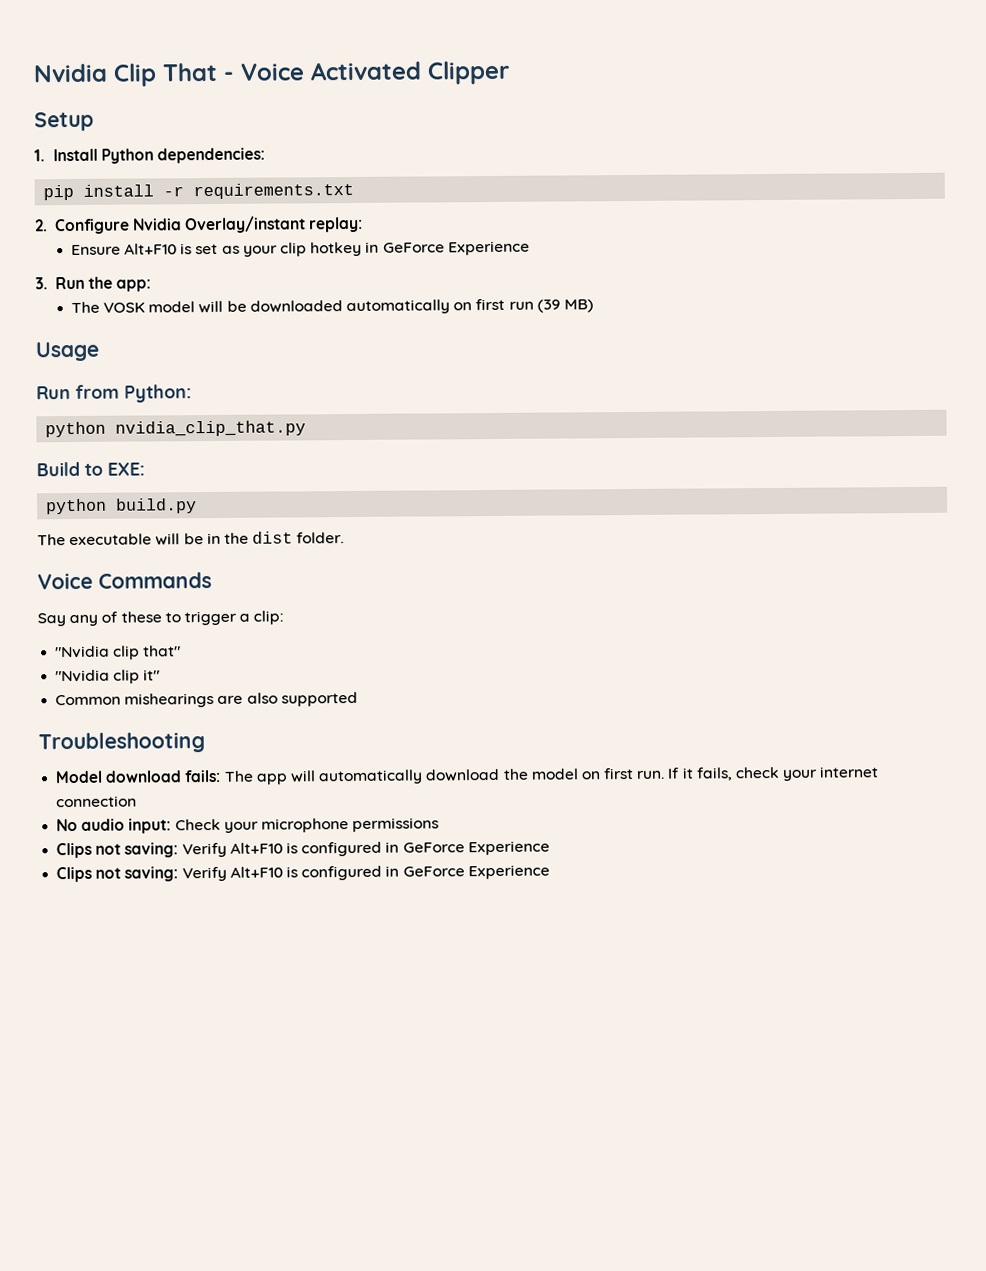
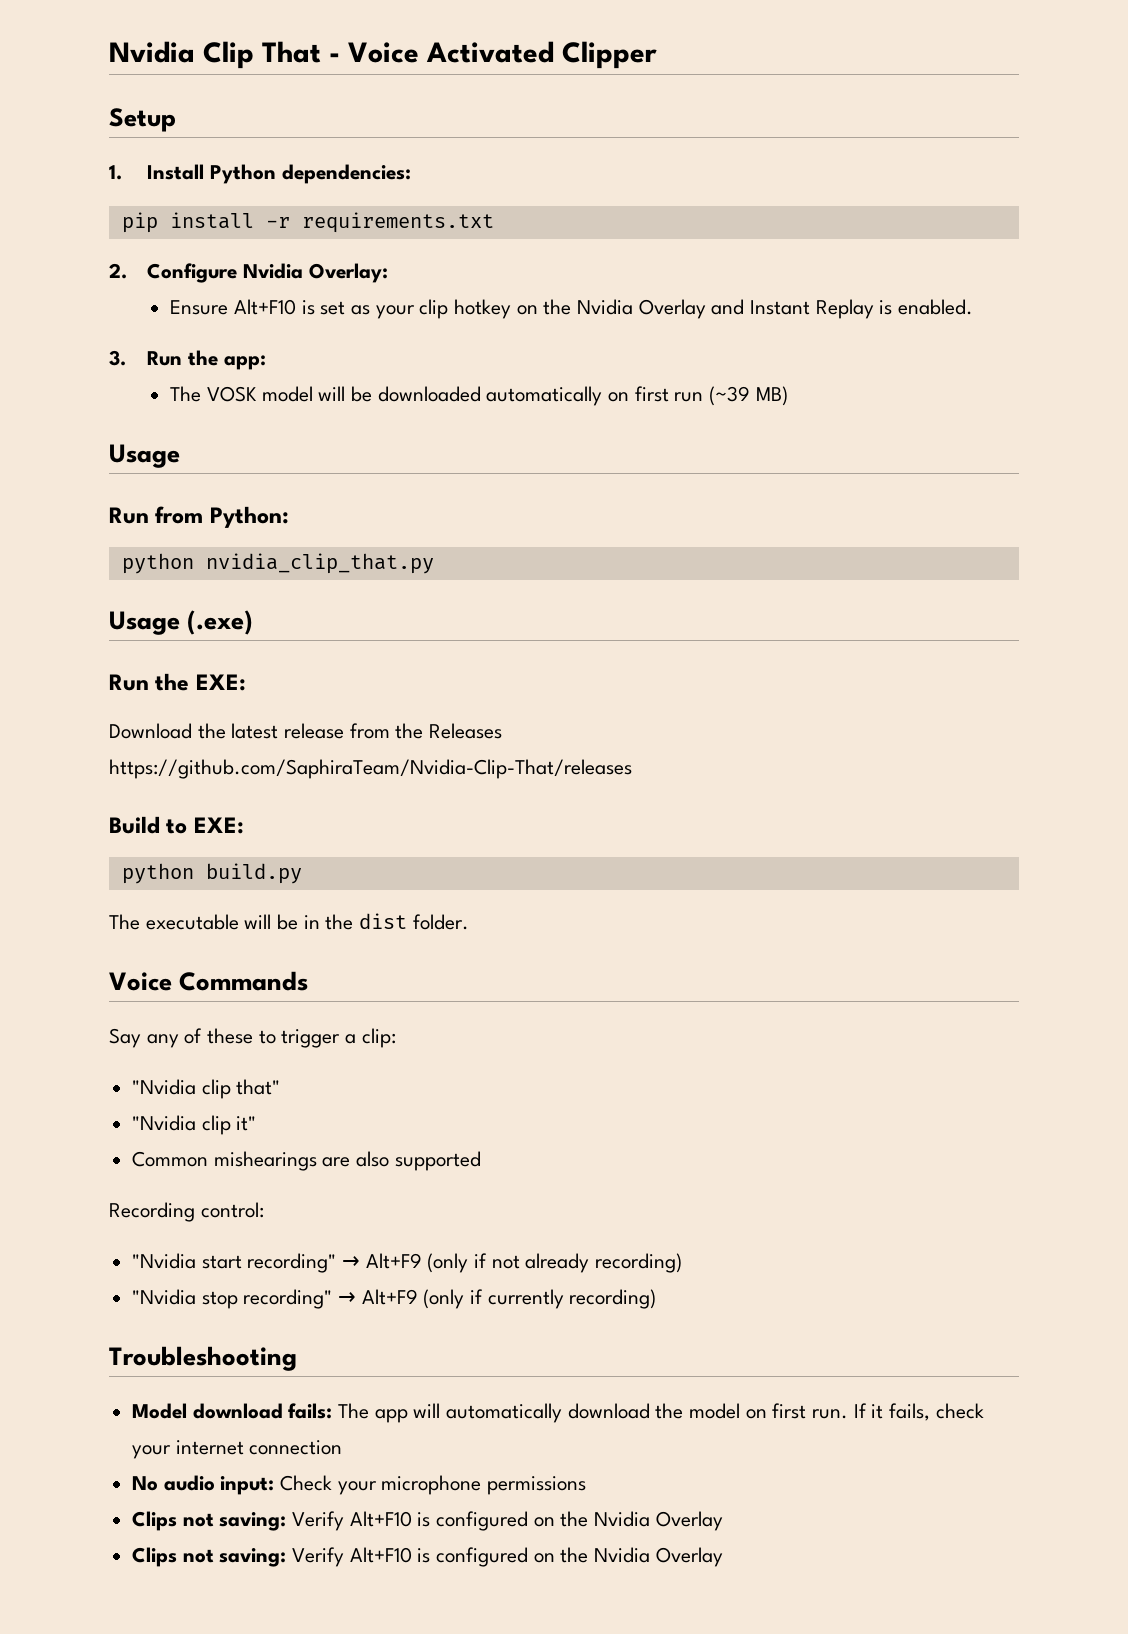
[184,215,364,234] Overlay/instant replay: -> [308,263,388,283] Overlay:
[365,240,530,256] in GeForce Experience -> [516,299,974,319] on the Nvidia Overlay and Instant Replay is enabled.
[536,299,561,313] (39 -> [709,386,751,406] (~39
(307, 428) none -> [109,610,254,635] [109,673,246,691] [109,723,503,739] [109,759,632,779] // Usage (.exe) // Run the EXE: // Download the latest release from the Releases https://github.com/SaphiraTeam/Nvidia-Clip-That/releases
(358, 699) none -> [109,1202,264,1222] [132,1253,683,1273] [132,1289,657,1309] // Recording control: // "Nvidia start recording" → Alt+F9 (only if not already recording) // "Nvidia stop recording" → Alt+F9 (only if currently recording)
[385,840,550,856] [56,864,550,883] in GeForce Experience // Clips not saving: Verify Alt+F10 is configured in GeForce Experience -> [533,1511,723,1531] [132,1547,723,1567] on the Nvidia Overlay // Clips not saving: Verify Alt+F10 is configured on the Nvidia Overlay

